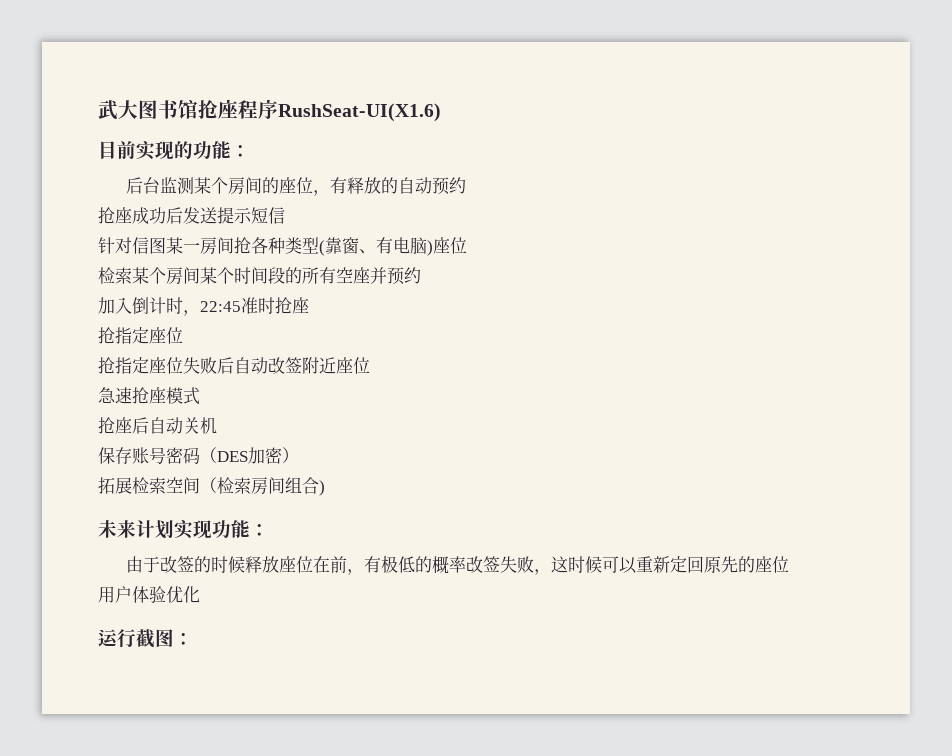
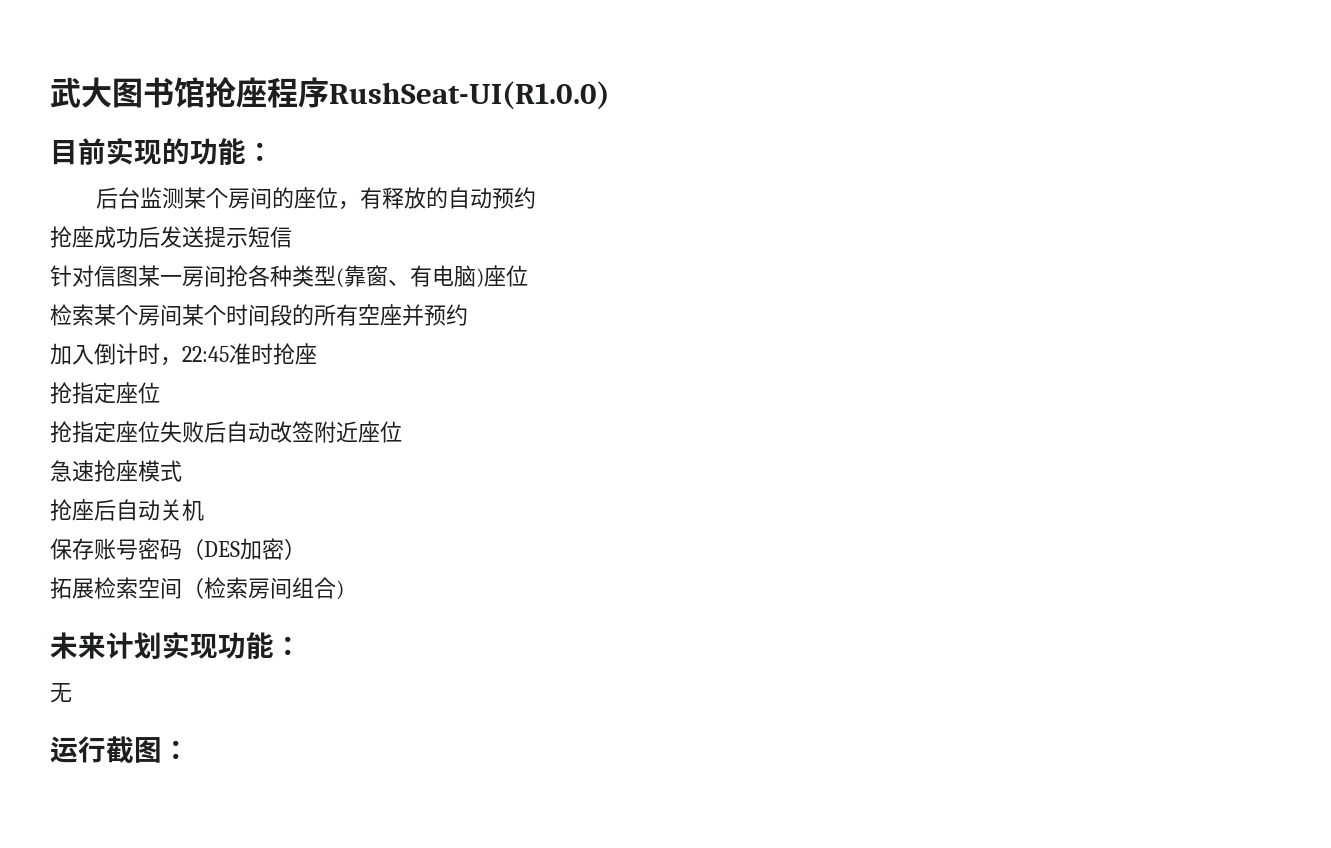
[278,103,441,122] RushSeat-UI(X1.6) -> [329,81,610,110] RushSeat-UI(R1.0.0)
[126,555,790,575] [98,586,200,603] 由于改签的时候释放座位在前，有极低的概率改签失败，这时候可以重新定回原先的座位 // 用户体验优化 -> [50,683,72,703] 无

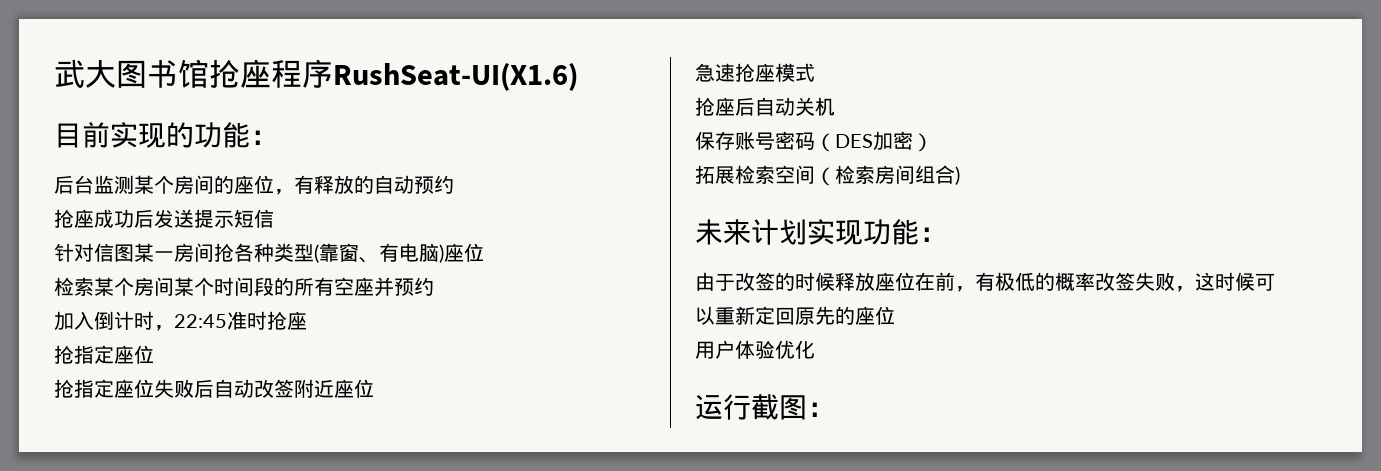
[329,81,610,110] RushSeat-UI(R1.0.0) -> [333,63,578,91] RushSeat-UI(X1.6)
[50,683,72,703] 无 -> [695,272,1275,292] [695,306,895,325] [695,340,815,359] 由于改签的时候释放座位在前，有极低的概率改签失败，这时候可以重新定回原先的座位 // 用户体验优化

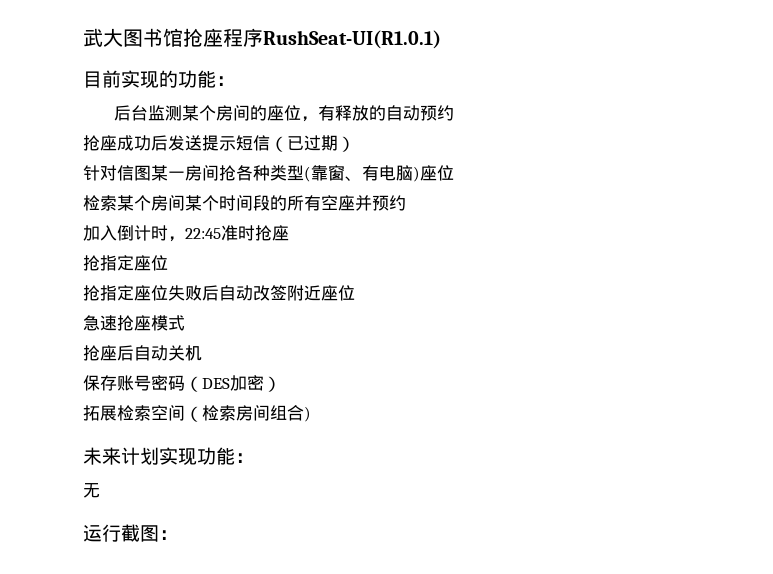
[333,63,578,91] RushSeat-UI(X1.6) -> [263,30,441,49] RushSeat-UI(R1.0.1)
(274, 218) none -> [270,135,355,152] （已过期）
[695,272,1275,292] [695,306,895,325] [695,340,815,359] 由于改签的时候释放座位在前，有极低的概率改签失败，这时候可以重新定回原先的座位 // 用户体验优化 -> [83,483,100,498] 无

